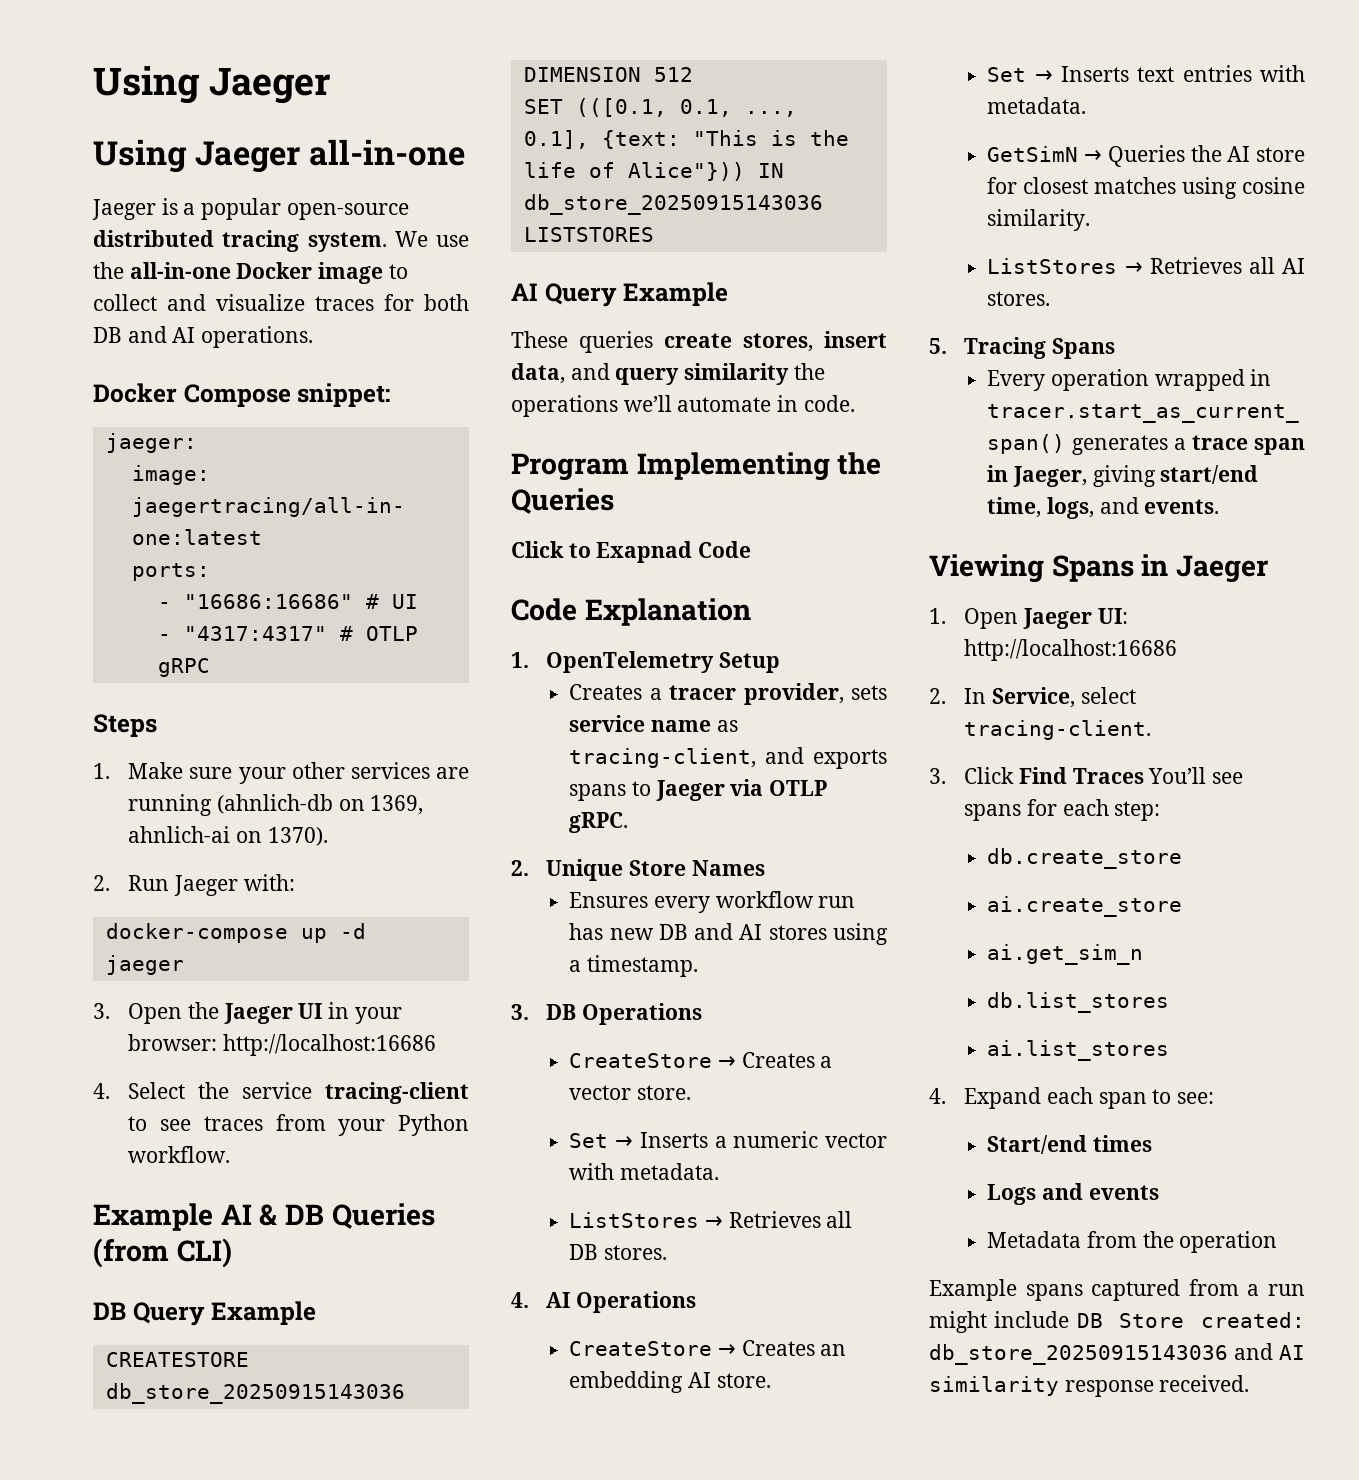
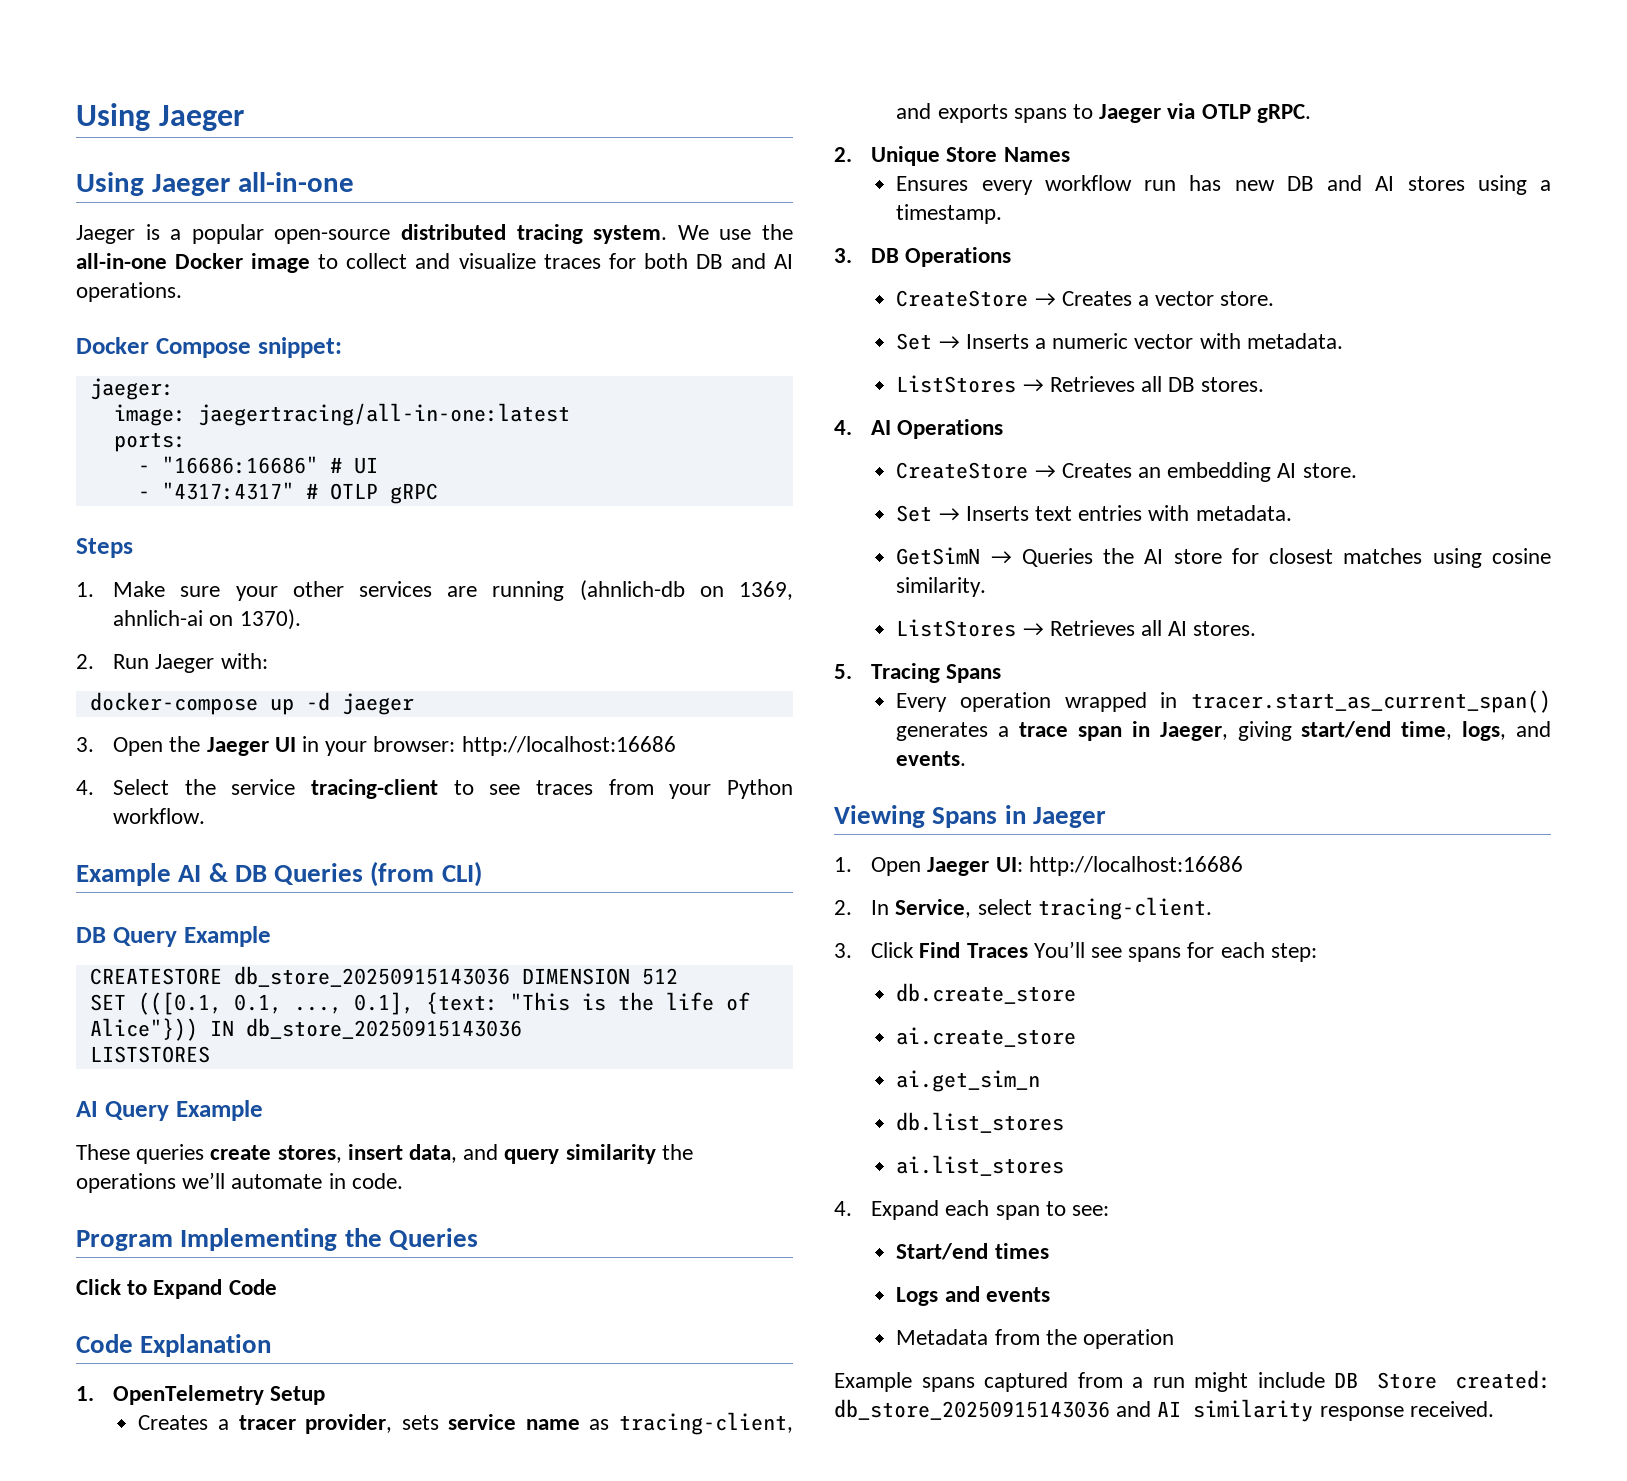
[596,541,693,563] Exapnad -> [153,1279,223,1299] Expand

